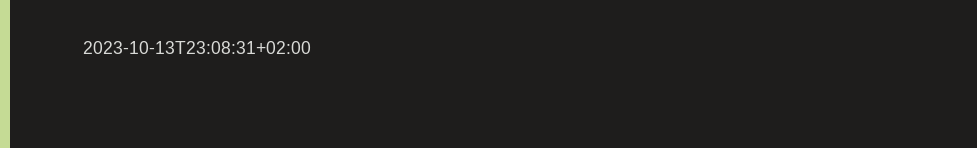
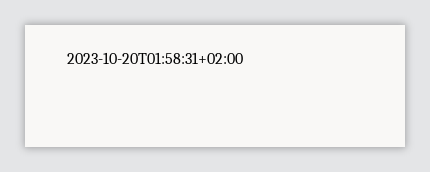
[83,41,311,54] 2023-10-13T23:08:31+02:00 -> [67,52,243,64] 2023-10-20T01:58:31+02:00

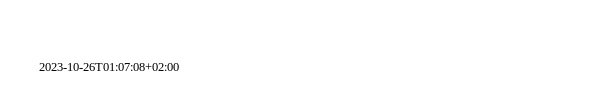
[67,52,243,64] 2023-10-20T01:58:31+02:00 -> [39,63,179,71] 2023-10-26T01:07:08+02:00

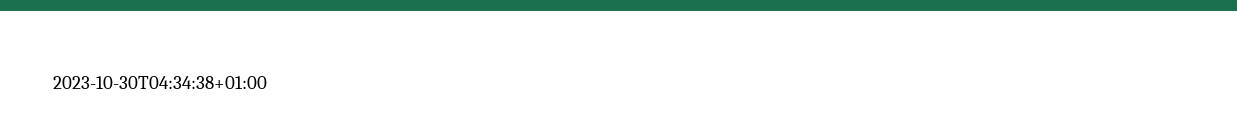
[39,63,179,71] 2023-10-26T01:07:08+02:00 -> [53,76,267,89] 2023-10-30T04:34:38+01:00

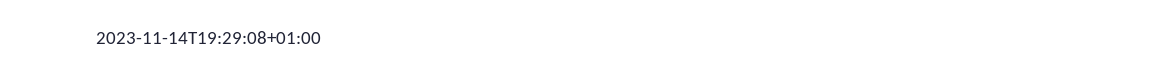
[53,76,267,89] 2023-10-30T04:34:38+01:00 -> [96,31,321,44] 2023-11-14T19:29:08+01:00

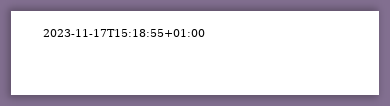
[96,31,321,44] 2023-11-14T19:29:08+01:00 -> [43,29,205,37] 2023-11-17T15:18:55+01:00

